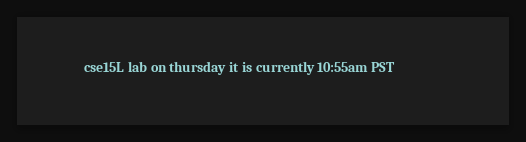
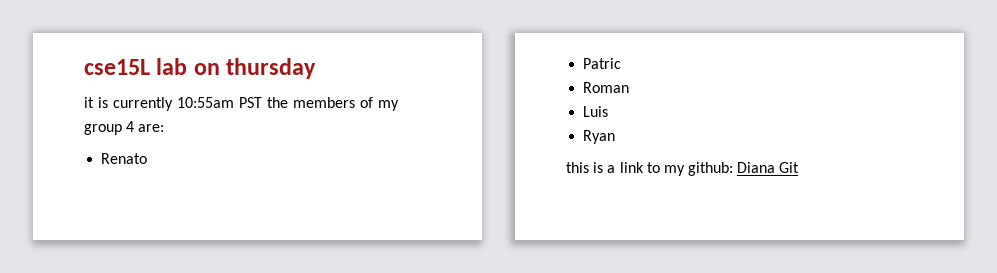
(227, 68) none -> (317, 68) //
(396, 67) none -> [267,97,399,111] [84,121,165,135] [101,153,148,164] [583,58,622,69] [583,82,630,93] [583,106,609,117] [583,130,616,144] [566,162,800,176] the members of my group 4 are: // Renato // Patric // Roman // Luis // Ryan // this is a link to my github: Diana Git

